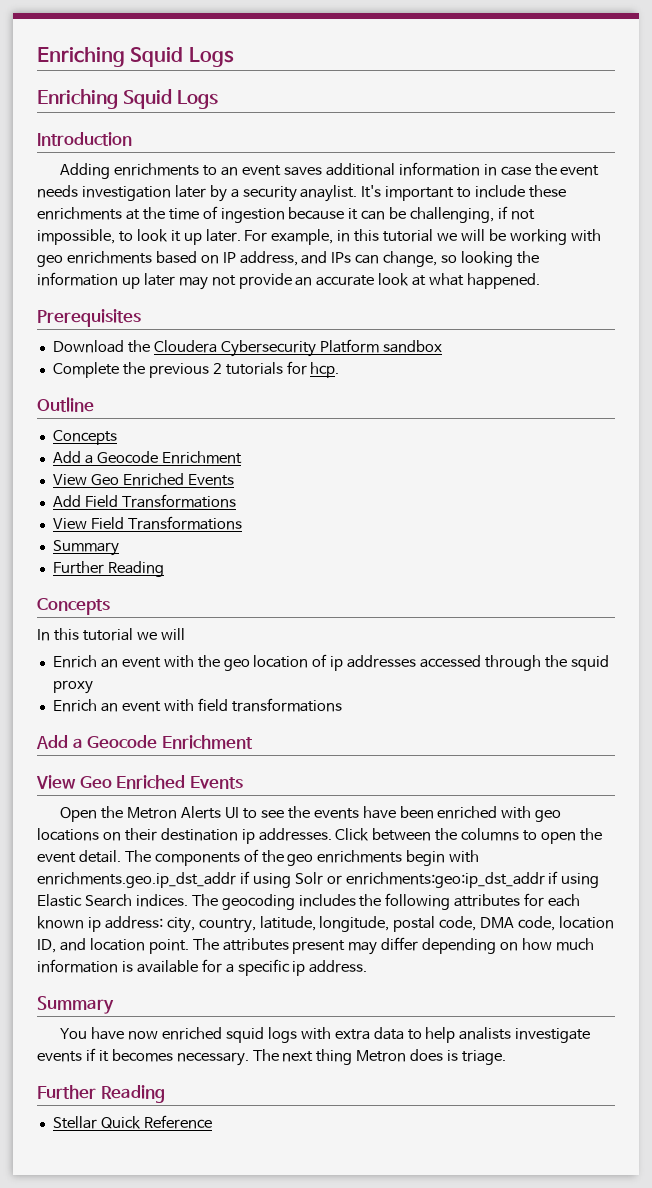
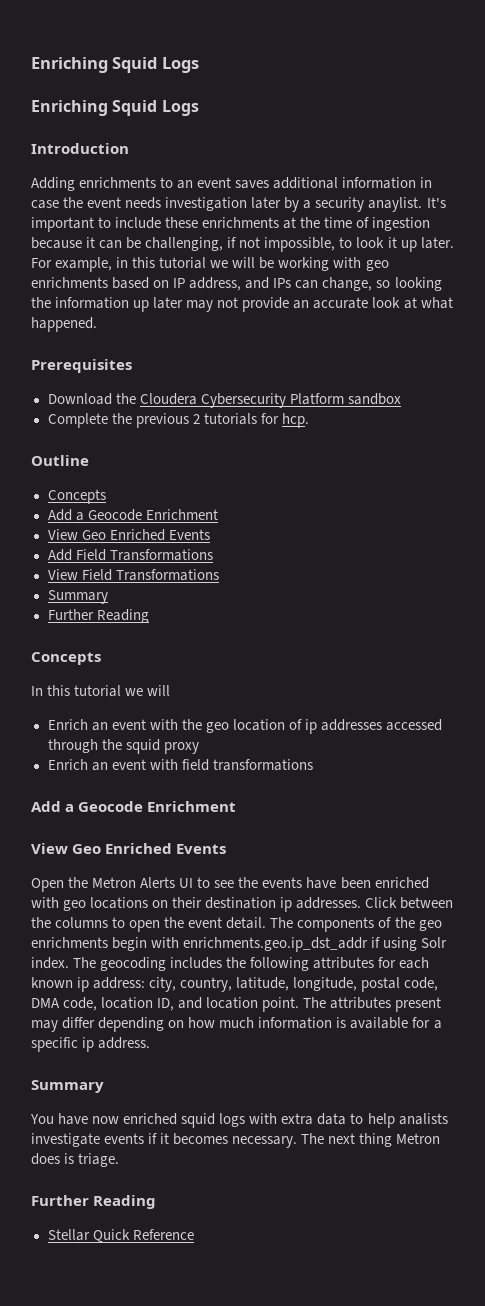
[326,871,600,888] [37,894,188,907] or enrichments:geo:ip_dst_addr if using Elastic Search indices. -> [31,957,69,969] index.

